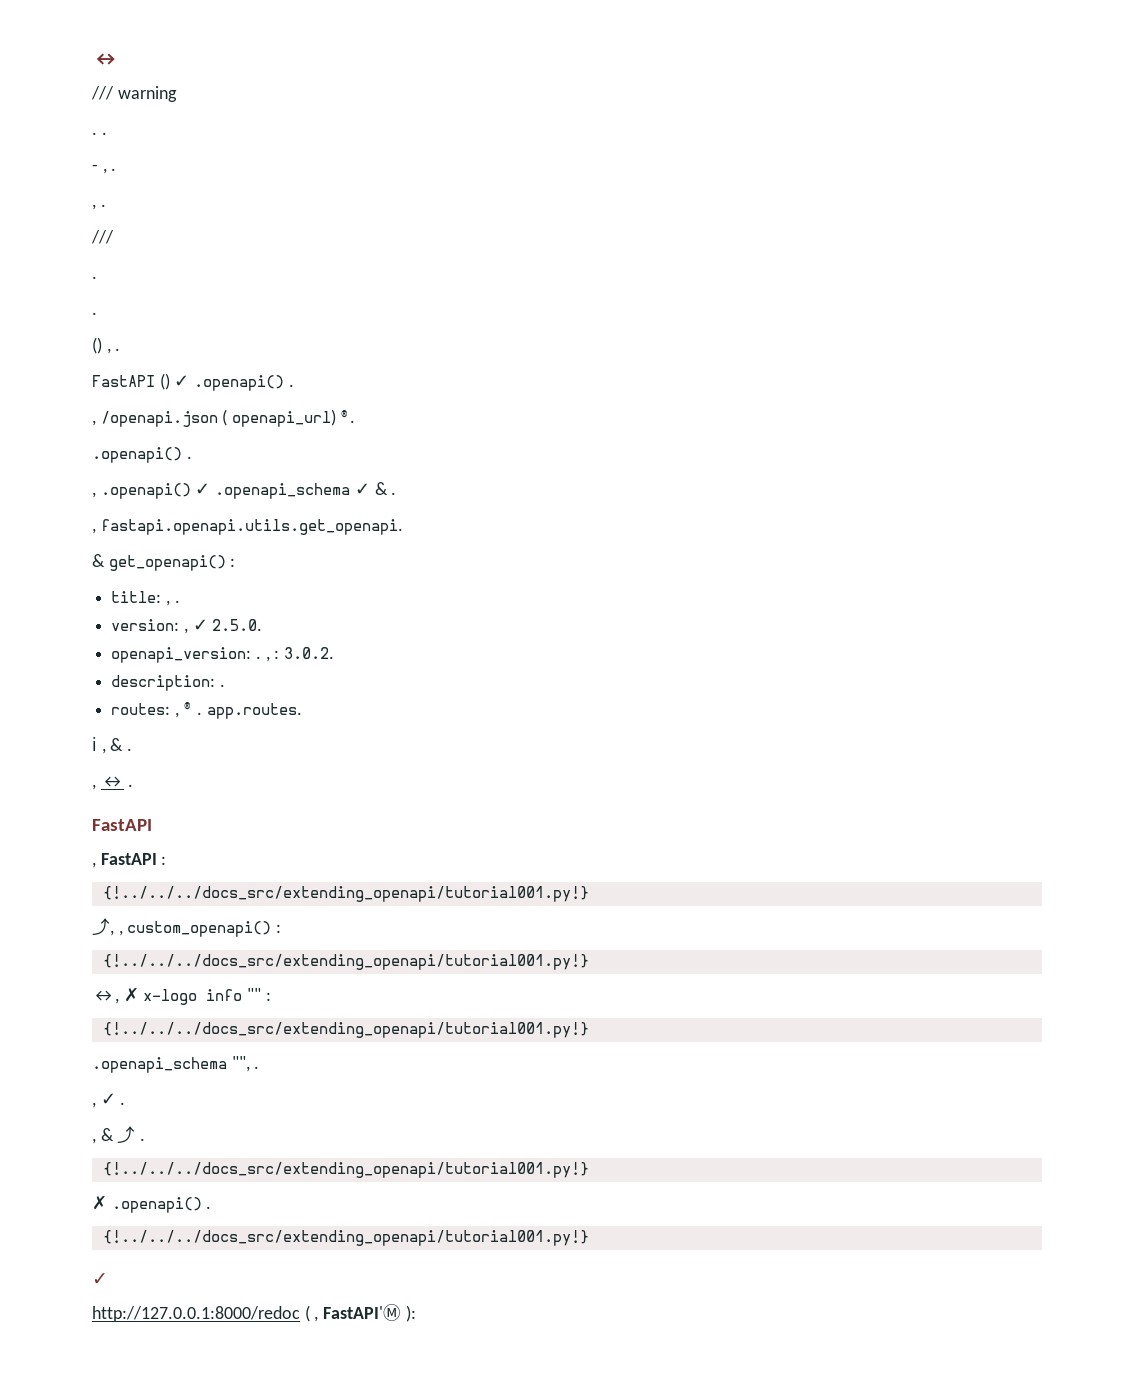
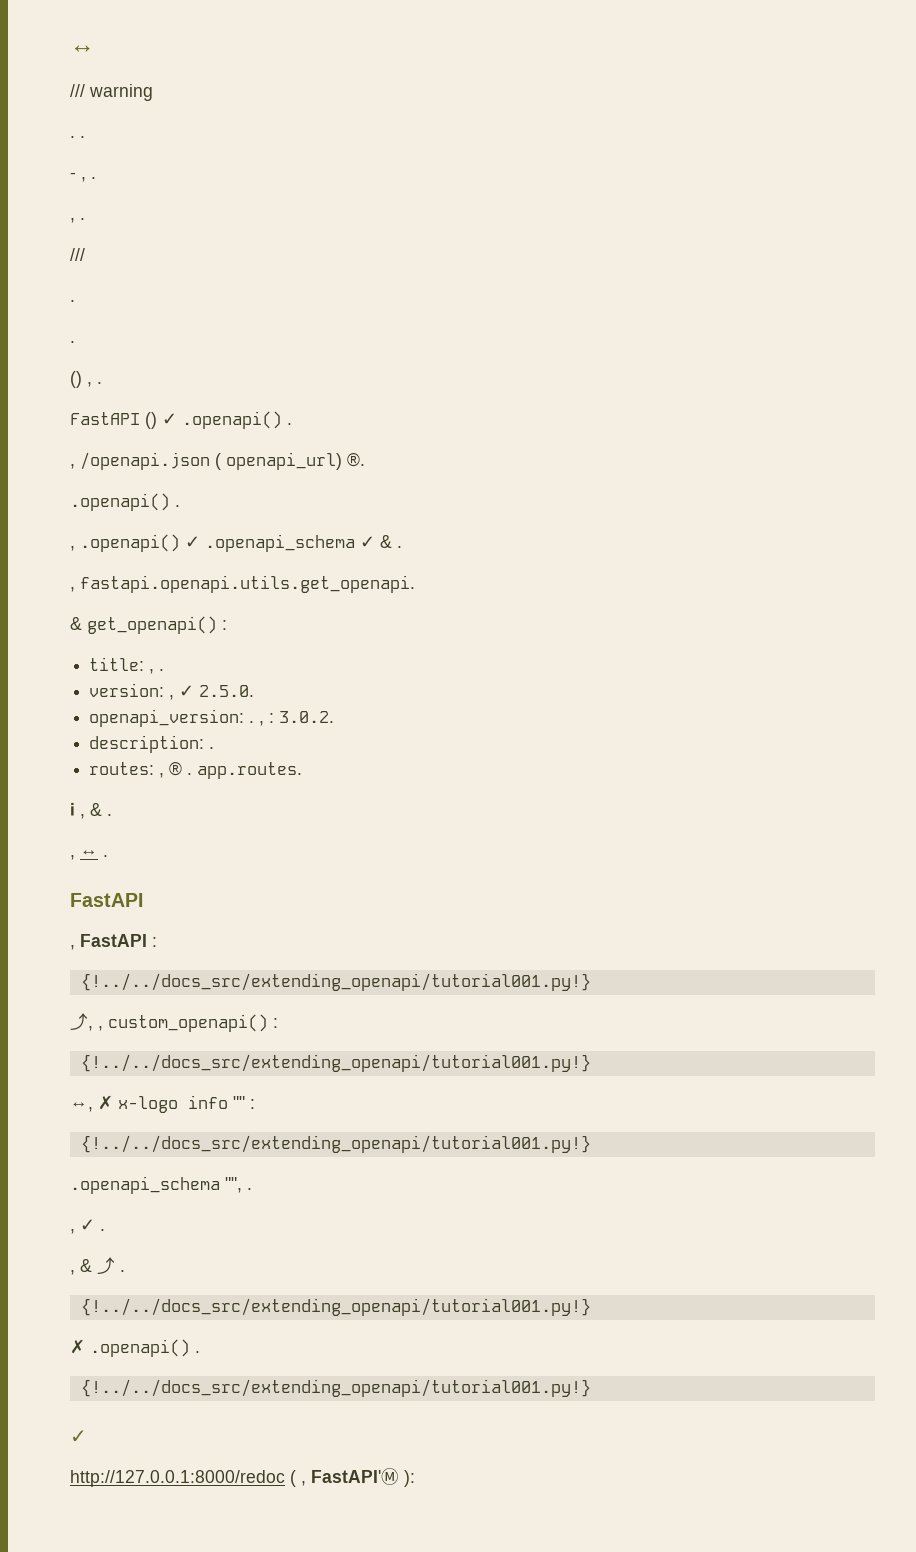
[102,886,589,902] {!../../../docs_src/extending_openapi/tutorial001.py!} -> [80,973,591,991] {!../../docs_src/extending_openapi/tutorial001.py!}
[102,954,589,970] {!../../../docs_src/extending_openapi/tutorial001.py!} -> [80,1054,591,1072] {!../../docs_src/extending_openapi/tutorial001.py!}
[102,1022,589,1038] {!../../../docs_src/extending_openapi/tutorial001.py!} -> [80,1135,591,1153] {!../../docs_src/extending_openapi/tutorial001.py!}
[102,1162,589,1178] {!../../../docs_src/extending_openapi/tutorial001.py!} -> [80,1298,591,1316] {!../../docs_src/extending_openapi/tutorial001.py!}
[102,1230,589,1246] {!../../../docs_src/extending_openapi/tutorial001.py!} -> [80,1379,591,1397] {!../../docs_src/extending_openapi/tutorial001.py!}

